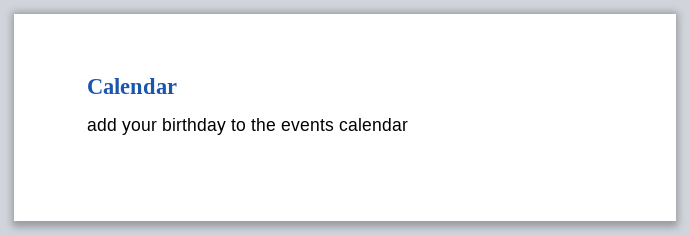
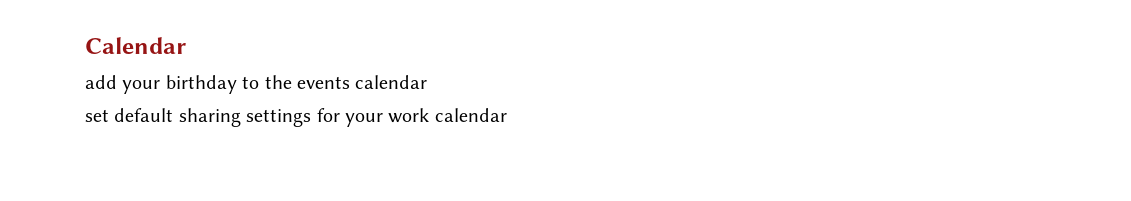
(408, 124) none -> [85,108,507,127] // set default sharing settings for your work calendar

